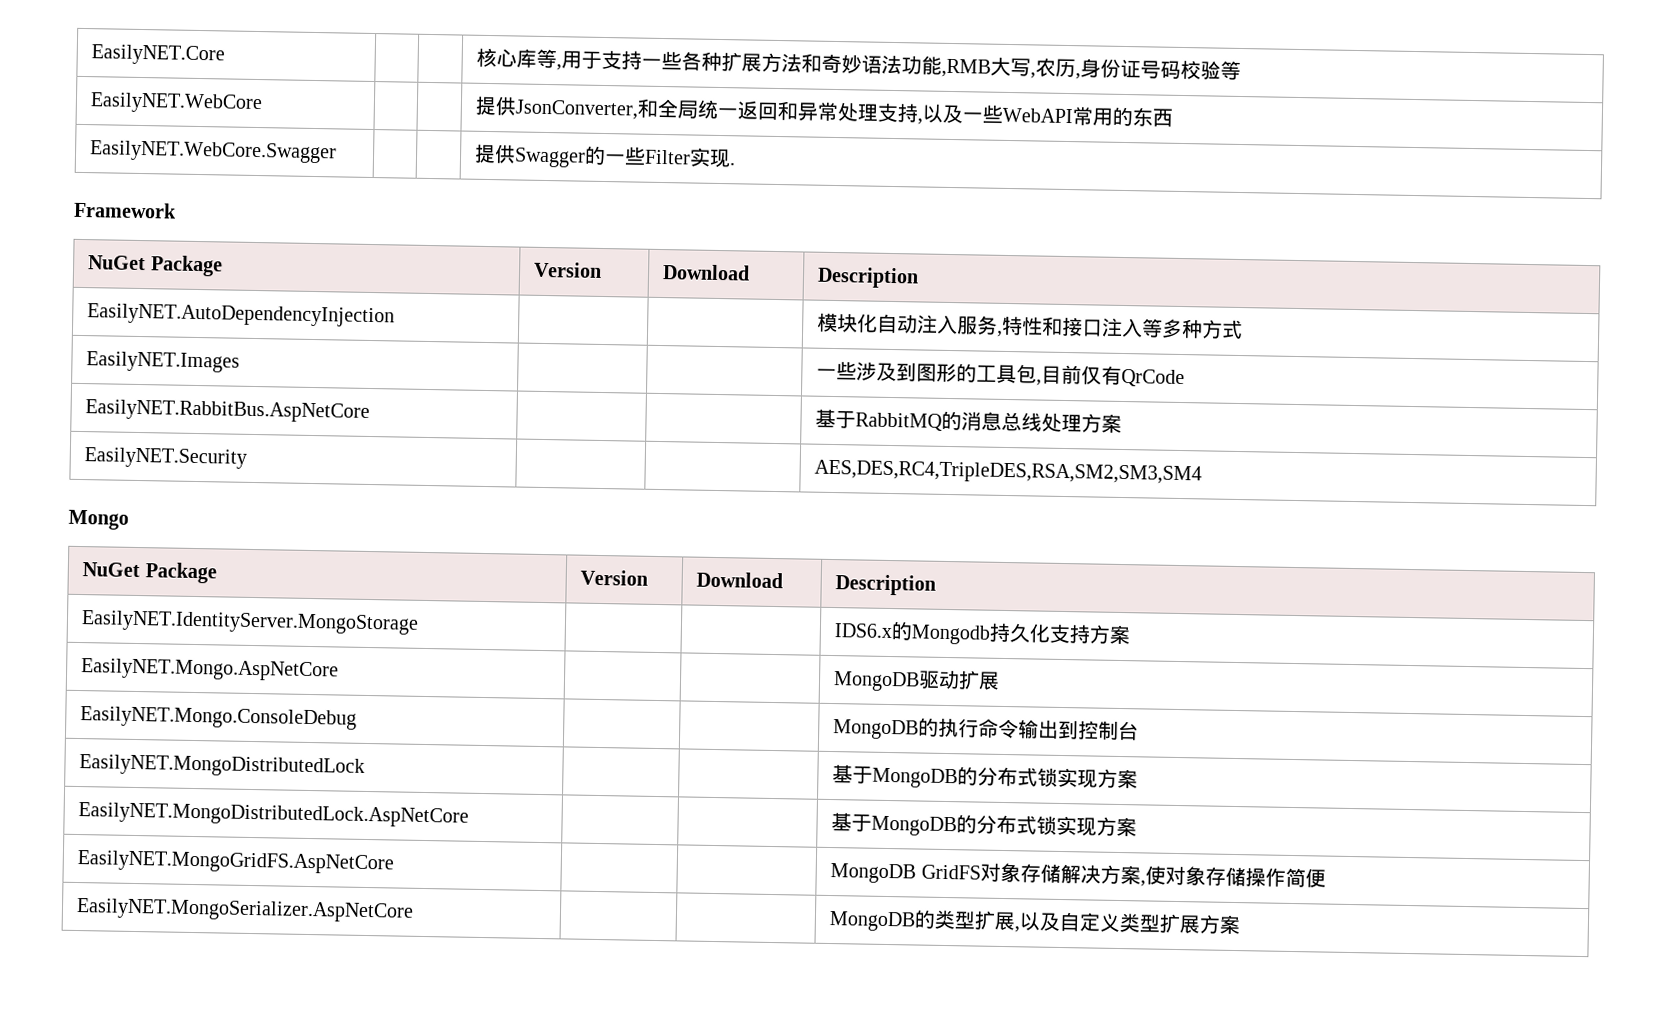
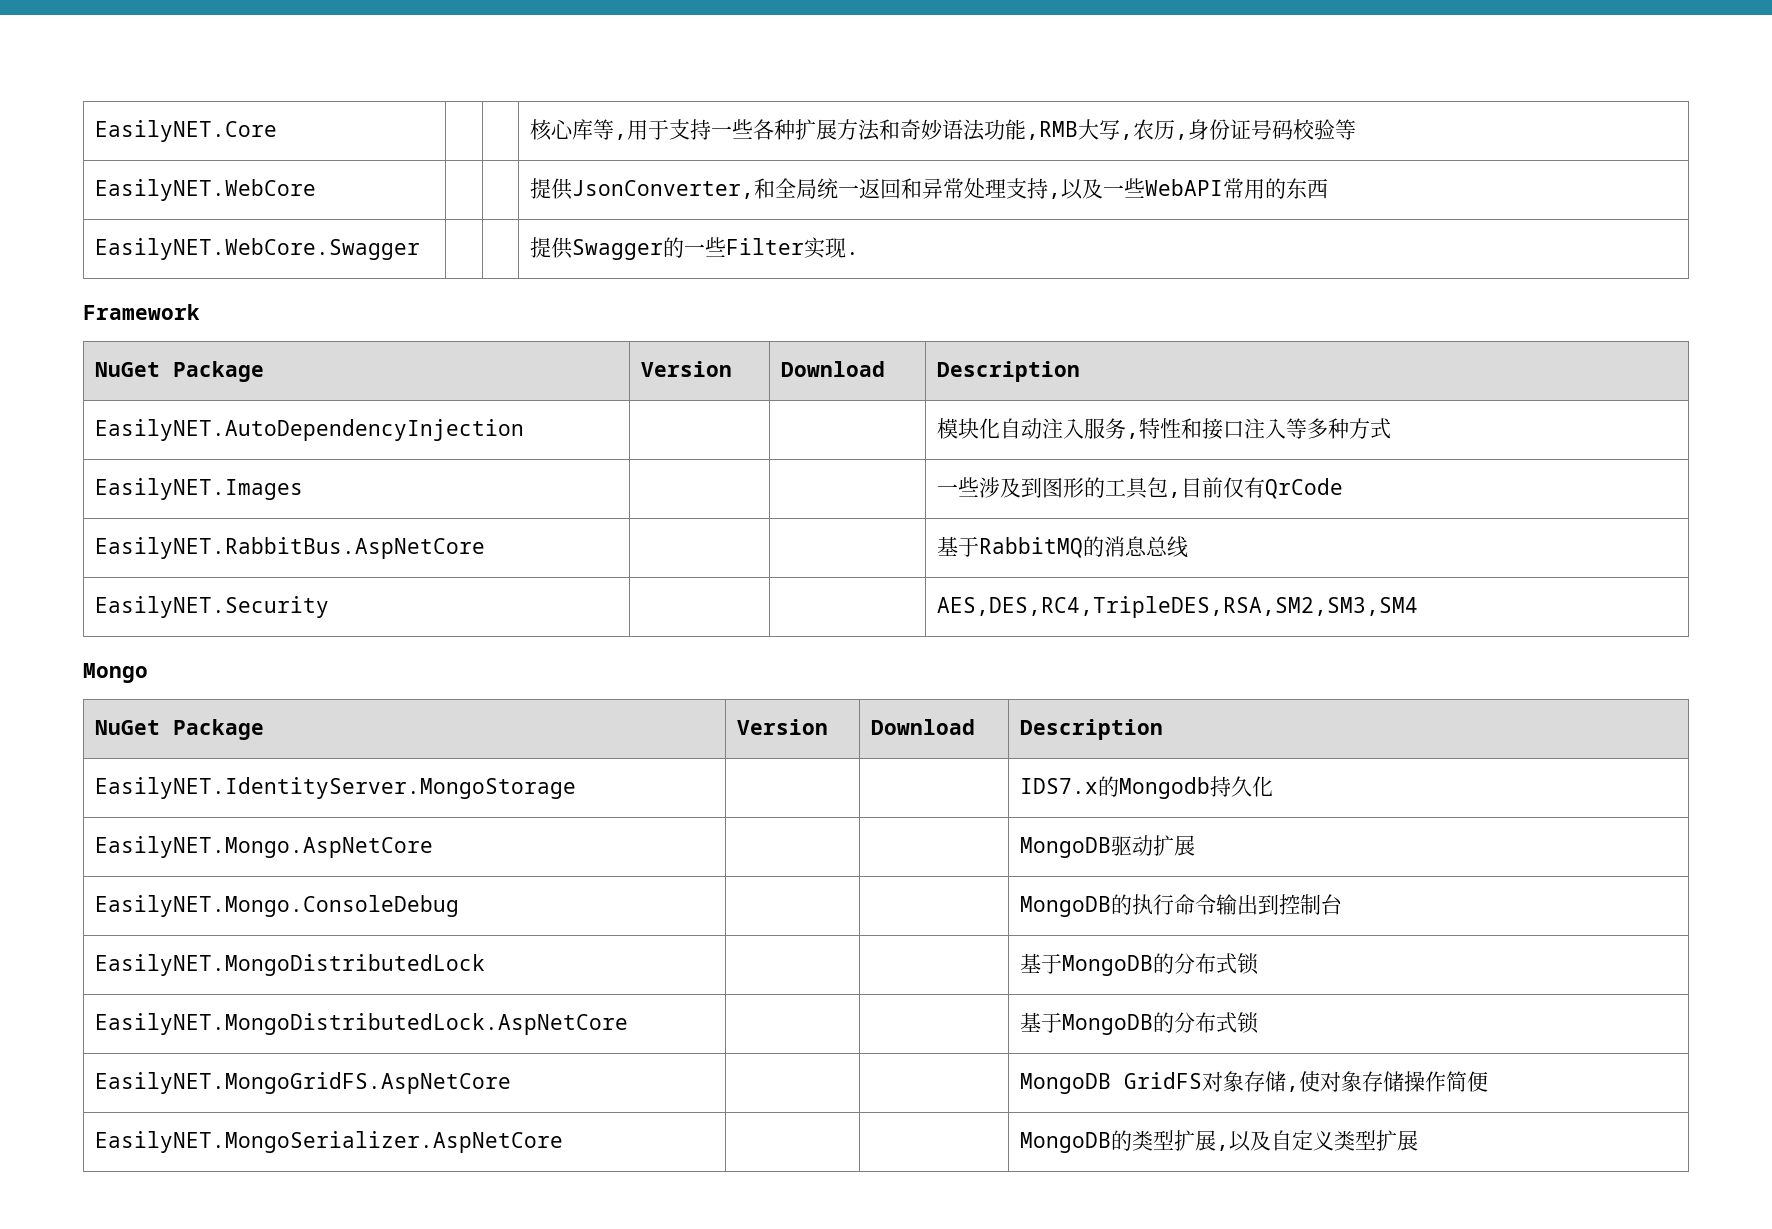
[1041,412,1123,433] 处理方案 -> (1189, 547) none
[834,623,894,639] IDS6.x -> [1020,778,1099,794] IDS7.x
[1049,623,1132,645] 支持方案 -> (1274, 786) none
[1057,767,1139,789] 实现方案 -> (1260, 964) none
[1056,815,1138,837] 实现方案 -> (1260, 1023) none
[1059,863,1141,885] 解决方案 -> (1287, 1081) none
[1199,914,1242,935] 方案 -> (1419, 1140) none

